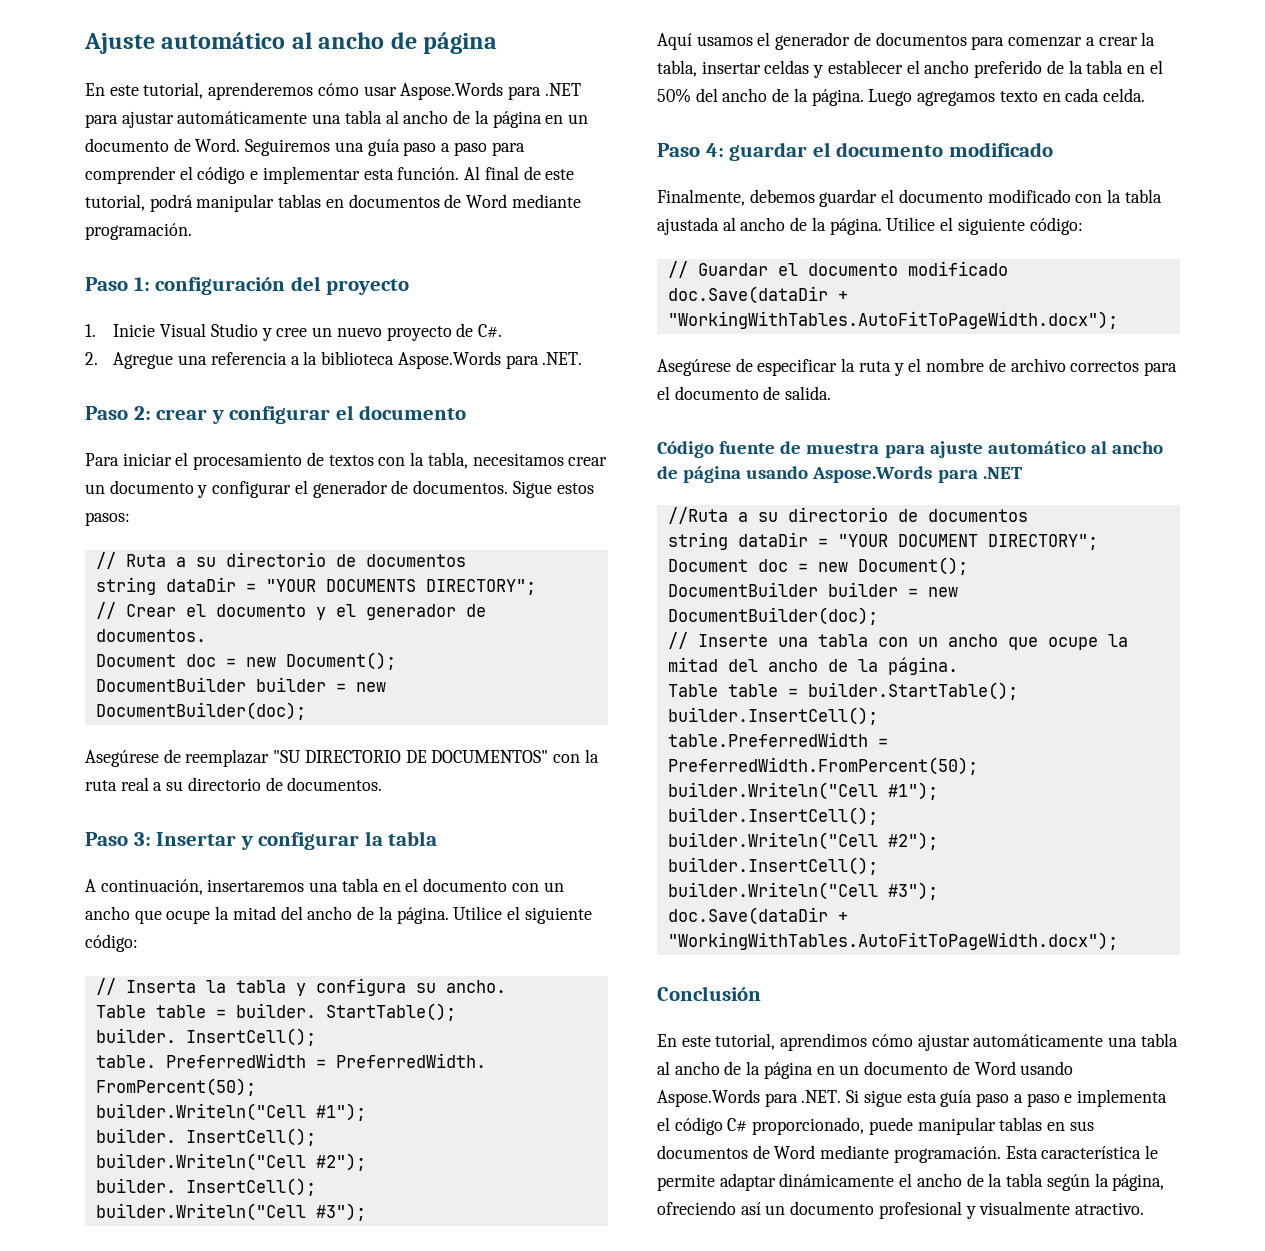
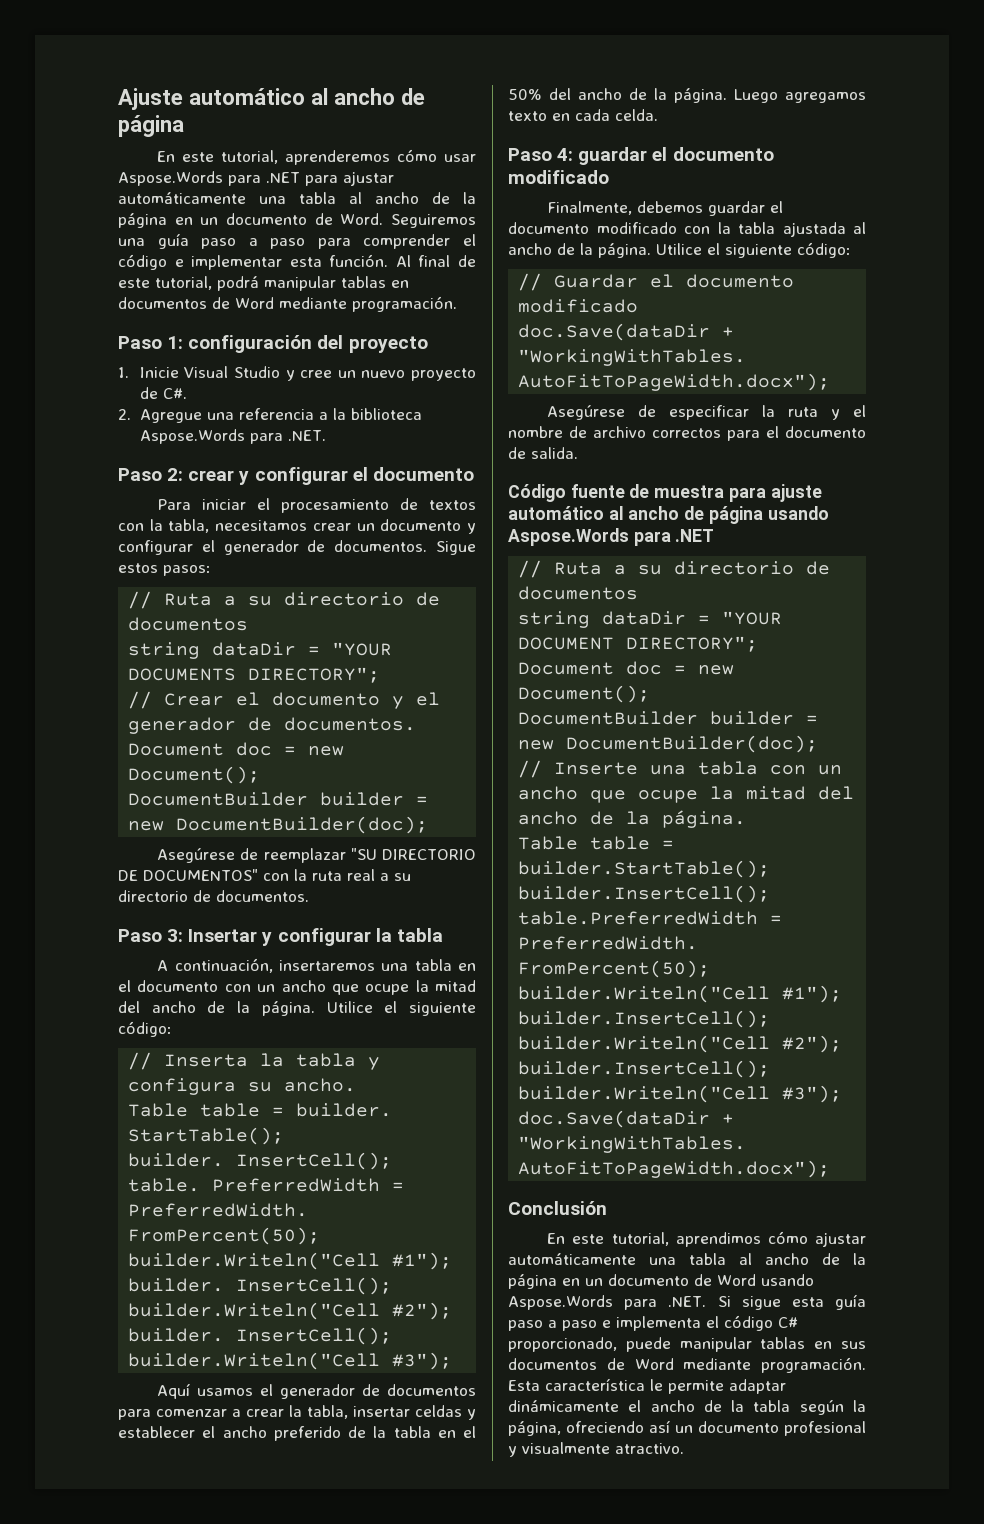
[667,507,728,524] //Ruta -> [518,560,603,578] // Ruta

